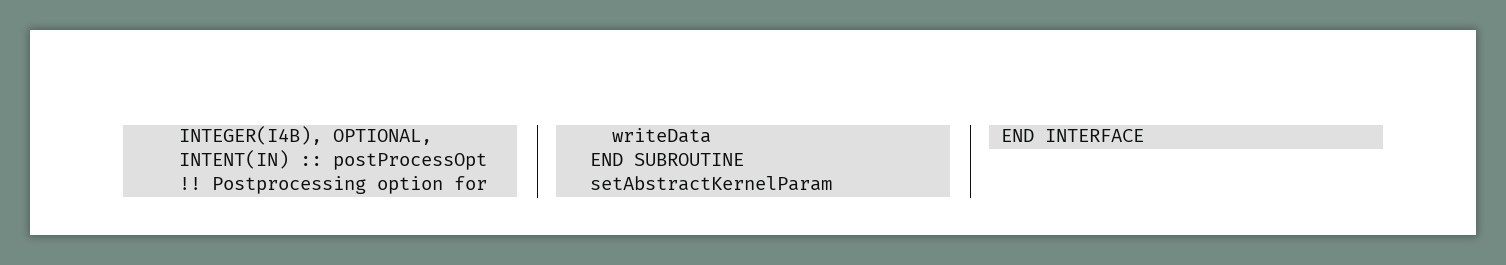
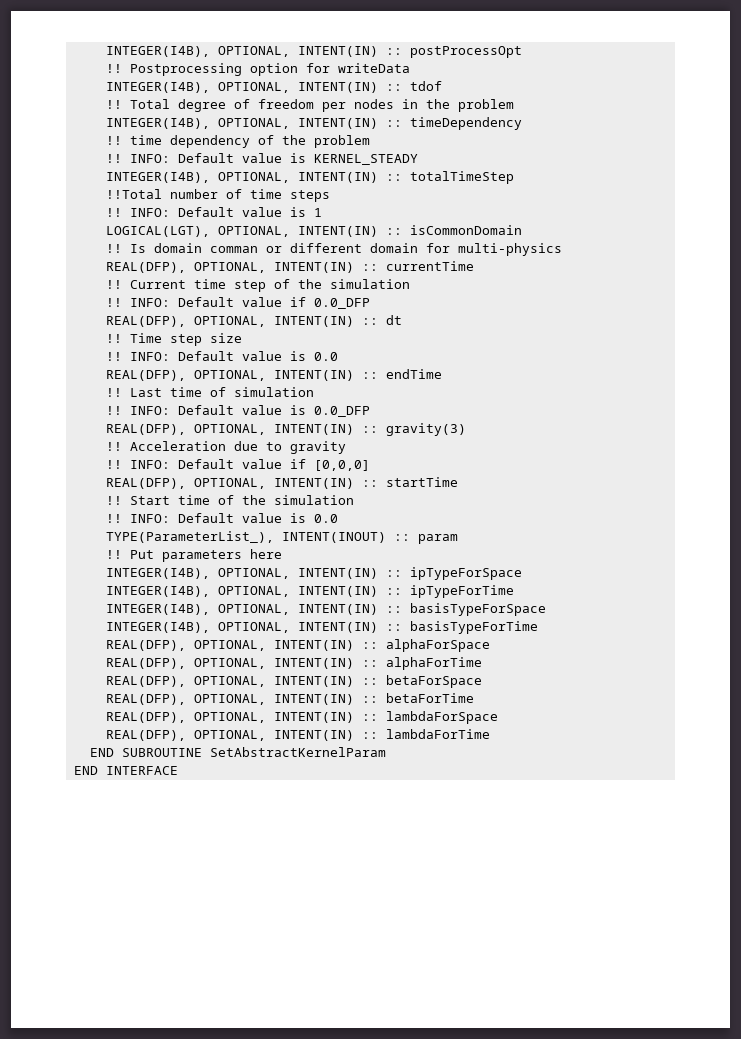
(711, 135) none -> [105,81,442,93] [105,99,514,112] [105,117,522,130] [105,135,370,148] [105,153,418,165] [105,171,514,184] [105,189,330,202] [105,207,322,217] [105,225,522,237] [105,243,562,256] [105,261,474,273] [105,279,410,292] [105,297,370,309] [105,315,402,327] [105,333,242,346] [105,351,338,361] [105,369,442,381] [105,387,314,397] [105,405,370,417] [105,423,466,436] [105,441,346,454] [105,459,370,471] [105,477,458,489] [105,495,354,505] [105,513,338,523] [105,531,458,544] [105,549,282,562] [105,567,522,580] [105,585,514,598] [105,603,546,616] [105,621,538,634] [105,639,490,652] [105,657,482,670] [105,675,482,688] [105,693,474,705] [105,711,498,724] [105,729,490,741] // INTEGER(I4B), OPTIONAL, INTENT(IN) :: tdof // !! Total degree of freedom per nodes in the problem // INTEGER(I4B), OPTIONAL, INTENT(IN) :: timeDependency // !! time dependency of the problem // !! INFO: Default value is KERNEL_STEADY // INTEGER(I4B), OPTIONAL, INTENT(IN) :: totalTimeStep // !!Total number of time steps // !! INFO: Default value is 1 // LOGICAL(LGT), OPTIONAL, INTENT(IN) :: isCommonDomain // !! Is domain comman or different domain for multi-physics // REAL(DFP), OPTIONAL, INTENT(IN) :: currentTime // !! Current time step of the simulation // !! INFO: Default value if 0.0_DFP // REAL(DFP), OPTIONAL, INTENT(IN) :: dt // !! Time step size // !! INFO: Default value is 0.0 // REAL(DFP), OPTIONAL, INTENT(IN) :: endTime // !! Last time of simulation // !! INFO: Default value is 0.0_DFP // REAL(DFP), OPTIONAL, INTENT(IN) :: gravity(3) // !! Acceleration due to gravity // !! INFO: Default value if [0,0,0] // REAL(DFP), OPTIONAL, INTENT(IN) :: startTime // !! Start time of the simulation // !! INFO: Default value is 0.0 // TYPE(ParameterList_), INTENT(INOUT) :: param // !! Put parameters here // INTEGER(I4B), OPTIONAL, INTENT(IN) :: ipTypeForSpace // INTEGER(I4B), OPTIONAL, INTENT(IN) :: ipTypeForTime // INTEGER(I4B), OPTIONAL, INTENT(IN) :: basisTypeForSpace // INTEGER(I4B), OPTIONAL, INTENT(IN) :: basisTypeForTime // REAL(DFP), OPTIONAL, INTENT(IN) :: alphaForSpace // REAL(DFP), OPTIONAL, INTENT(IN) :: alphaForTime // REAL(DFP), OPTIONAL, INTENT(IN) :: betaForSpace // REAL(DFP), OPTIONAL, INTENT(IN) :: betaForTime // REAL(DFP), OPTIONAL, INTENT(IN) :: lambdaForSpace // REAL(DFP), OPTIONAL, INTENT(IN) :: lambdaForTime
[590,176,832,191] setAbstractKernelParam -> [209,747,386,757] SetAbstractKernelParam

